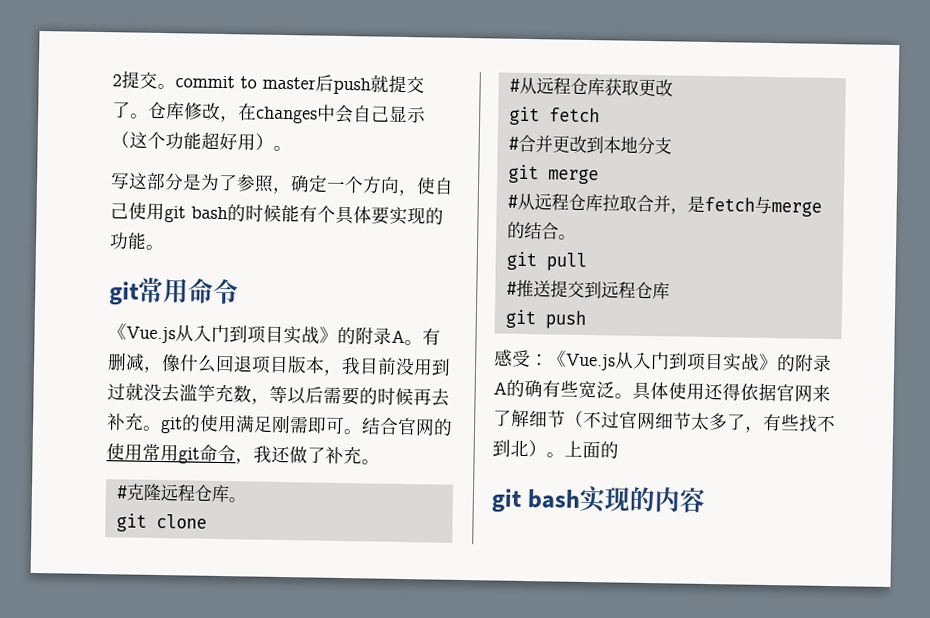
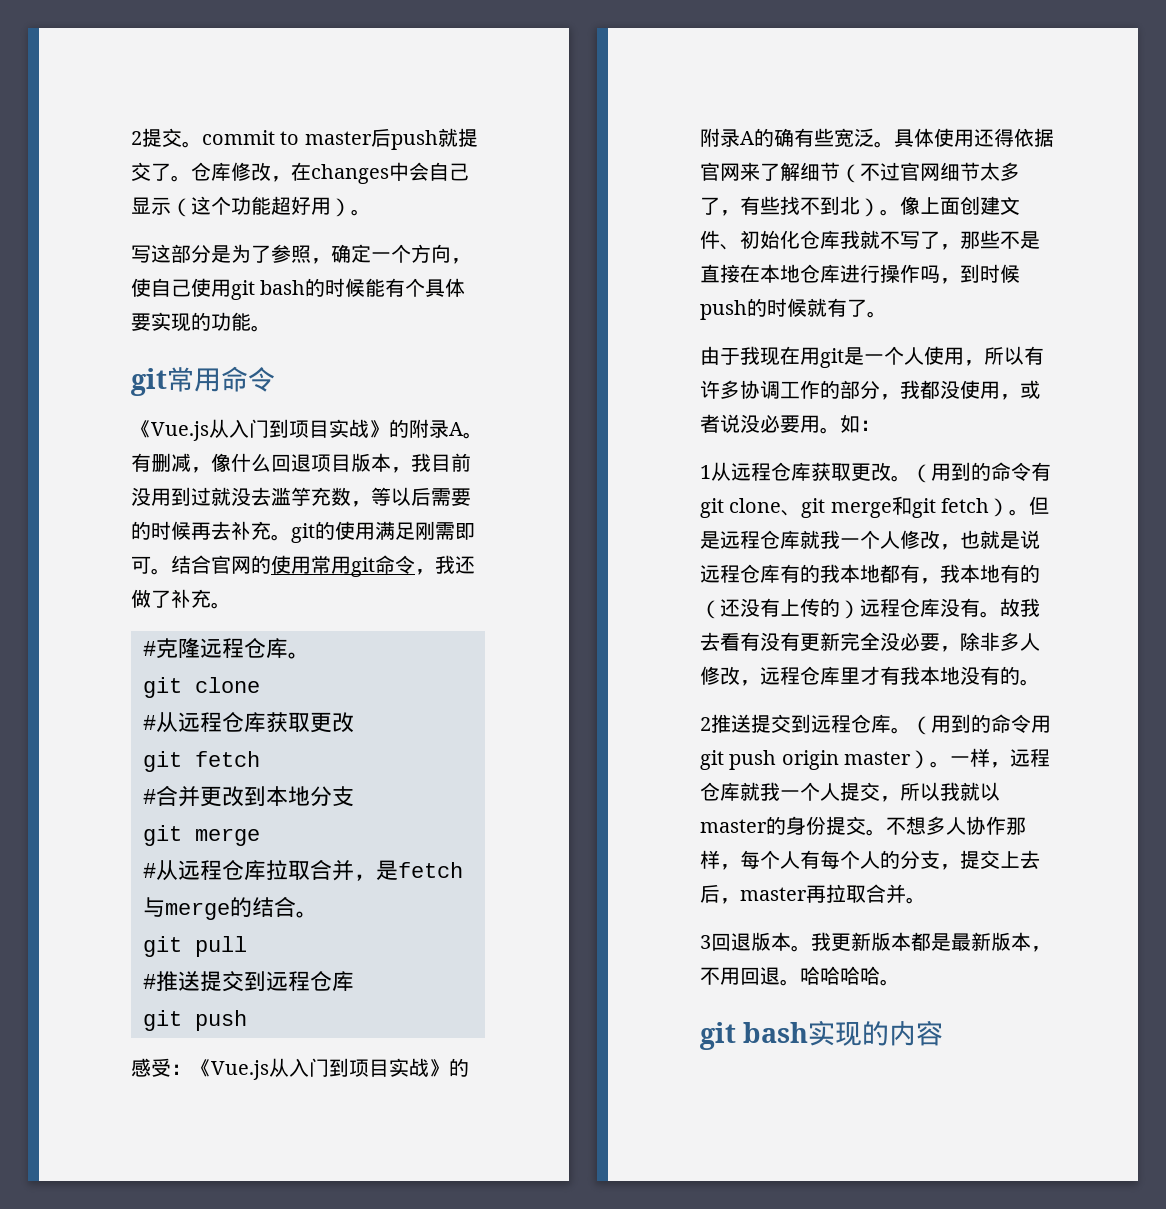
[564,440,619,459] 上面的 -> [900,196,1020,215] [700,230,1040,250] [700,264,1020,284] [700,298,887,320] [700,346,1044,368] [700,380,1040,400] [700,414,880,434] [700,462,1051,483] [700,496,1050,518] [700,530,1040,550] [700,564,1040,584] [700,598,1040,619] [700,632,1040,652] [700,666,1040,686] [700,714,1051,735] [700,748,1051,770] [700,782,1000,802] [700,816,1026,836] [700,850,1040,870] [700,884,926,904] [700,932,1051,952] [700,966,900,986] 像上面创建文件、初始化仓库我就不写了，那些不是直接在本地仓库进行操作吗，到时候push的时候就有了。 // 由于我现在用git是一个人使用，所以有许多协调工作的部分，我都没使用，或者说没必要用。如： // 1从远程仓库获取更改。（用到的命令有git clone、git merge和git fetch）。但是远程仓库就我一个人修改，也就是说远程仓库有的我本地都有，我本地有的（还没有上传的）远程仓库没有。故我去看有没有更新完全没必要，除非多人修改，远程仓库里才有我本地没有的。 // 2推送提交到远程仓库。（用到的命令用git push origin master）。一样，远程仓库就我一个人提交，所以我就以master的身份提交。不想多人协作那样，每个人有每个人的分支，提交上去后，master再拉取合并。 // 3回退版本。我更新版本都是最新版本，不用回退。哈哈哈哈。

